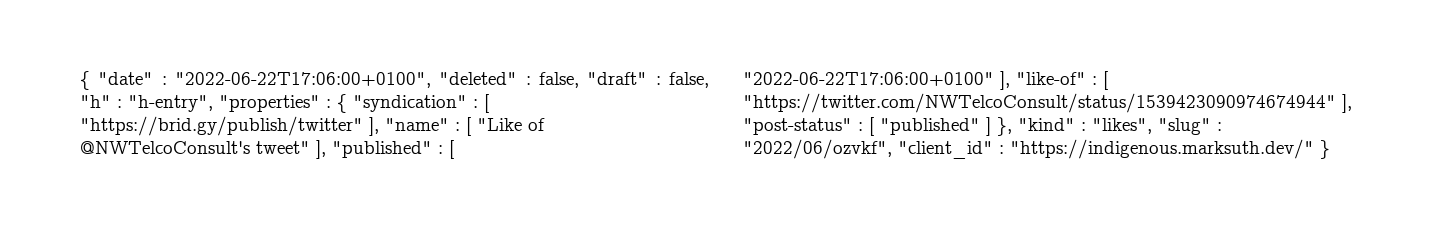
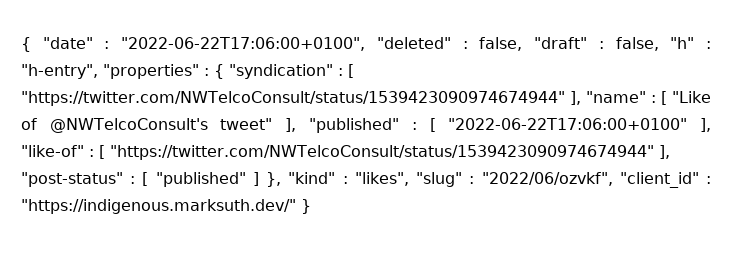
[80,116,363,136] "https://brid.gy/publish/twitter" -> [21,91,565,106] "https://twitter.com/NWTelcoConsult/status/1539423090974674944"

